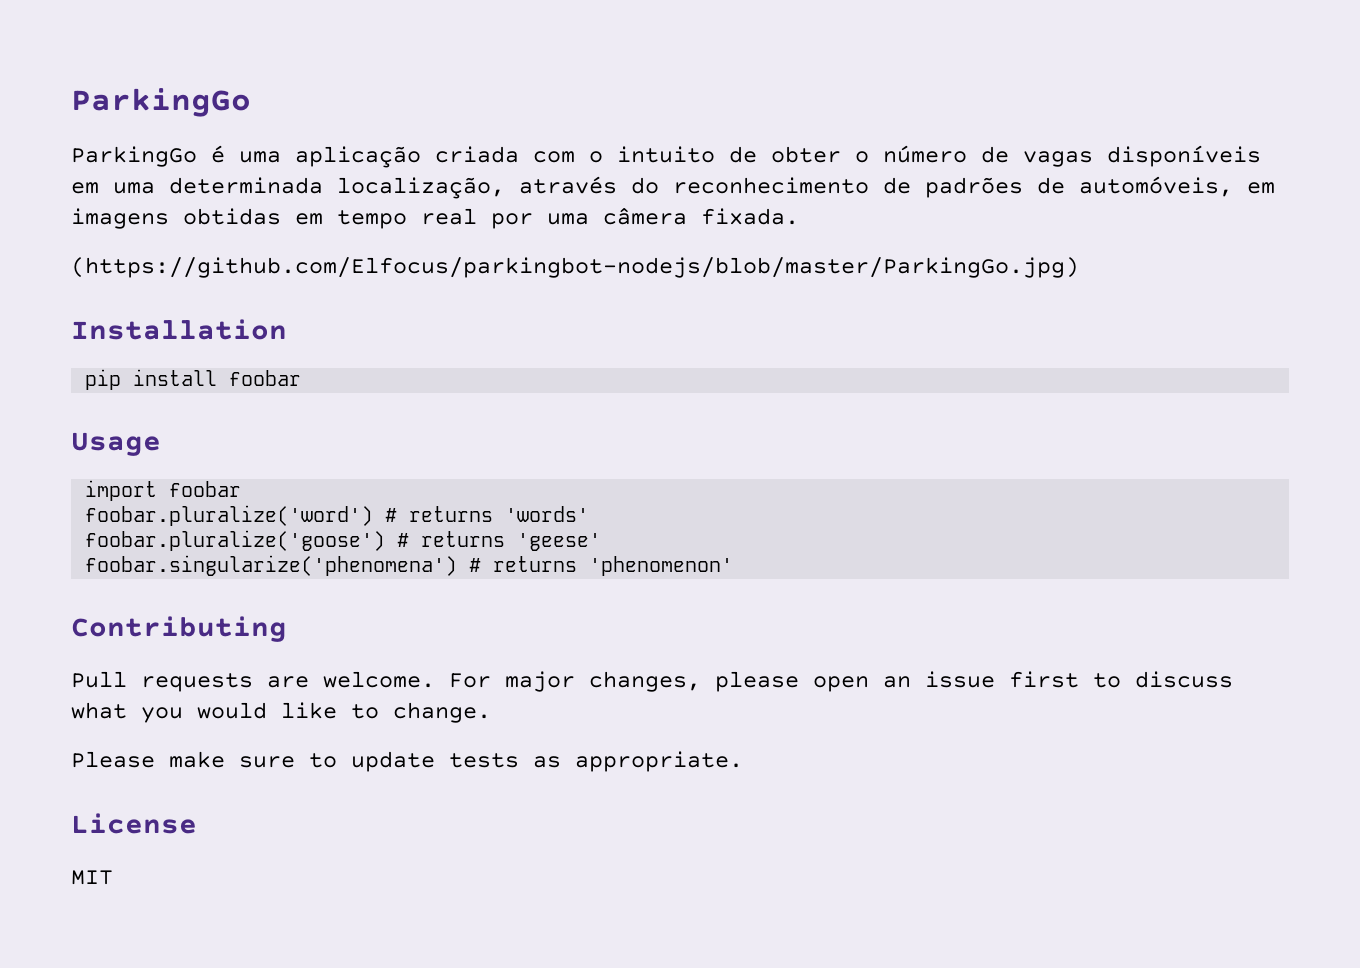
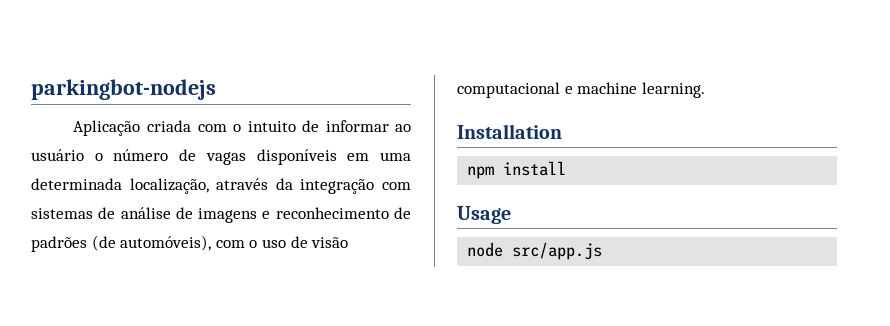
[71,88,251,117] [71,145,421,168] ParkingGo // ParkingGo é uma aplicação -> [31,79,216,100] [73,120,141,136] parkingbot-nodejs // Aplicação
[771,146,841,163] obter -> [325,120,411,132] [31,149,84,161] informar ao usuário
[631,176,1275,198] [71,207,799,229] [71,257,1079,278] do reconhecimento de padrões de automóveis, em imagens obtidas em tempo real por uma câmera fixada. // (https://github.com/Elfocus/parkingbot-nodejs/blob/master/ParkingGo.jpg) -> [275,178,412,194] [31,207,411,223] [31,235,349,252] [457,82,705,98] da integração com sistemas de análise de imagens e reconhecimento de padrões (de automóveis), com o uso de visão computacional e machine learning.
[85,369,122,390] pip -> [467,166,495,179] npm
[229,370,302,386] foobar -> (567, 168) none
[85,480,242,501] [85,505,590,526] [85,530,602,551] [85,555,734,576] [71,616,287,642] [71,671,1233,692] [71,702,491,723] [71,751,743,772] [71,813,197,834] [71,870,113,885] import foobar // foobar.pluralize('word') # returns 'words' // foobar.pluralize('goose') # returns 'geese' // foobar.singularize('phenomena') # returns 'phenomenon' // Contributing // Pull requests are welcome. For major changes, please open an issue first to discuss what you would like to change. // Please make sure to update tests as appropriate. // License // MIT -> [467,242,603,260] node src/app.js

